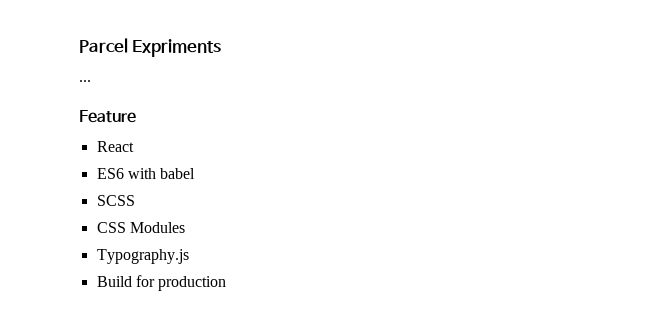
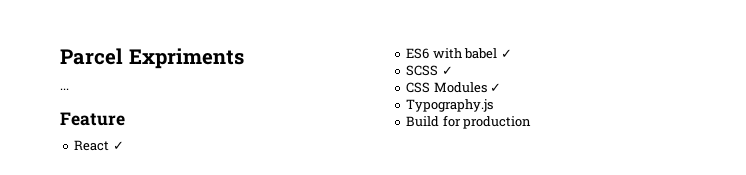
(134, 146) none -> [112,141,124,150] ✓
(196, 173) none -> [500,49,512,58] ✓
(135, 200) none -> [441,66,453,75] ✓
(185, 227) none -> [490,83,502,92] ✓

